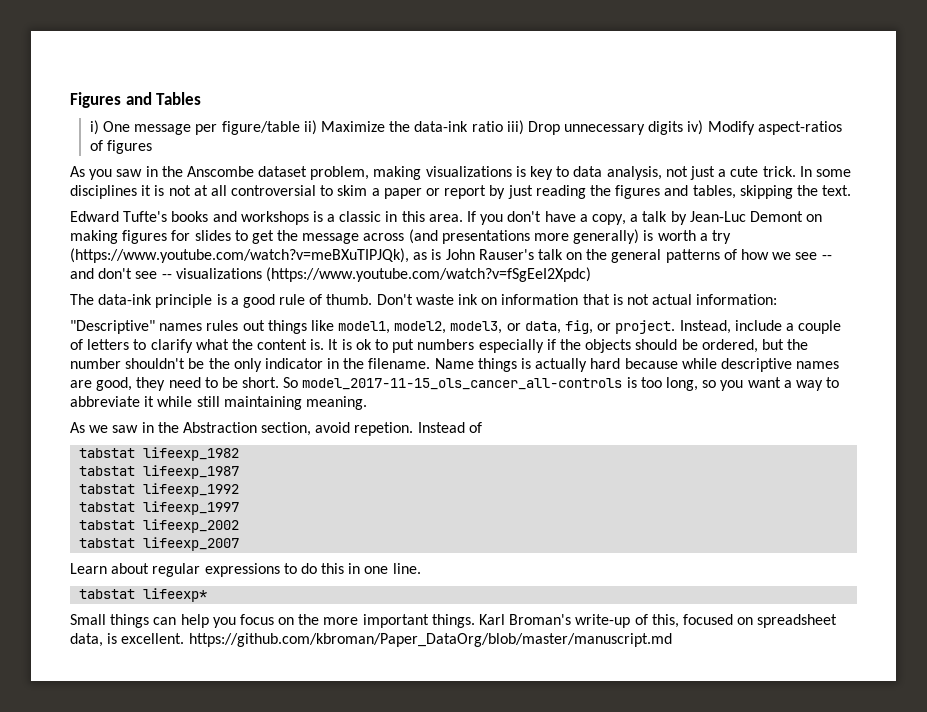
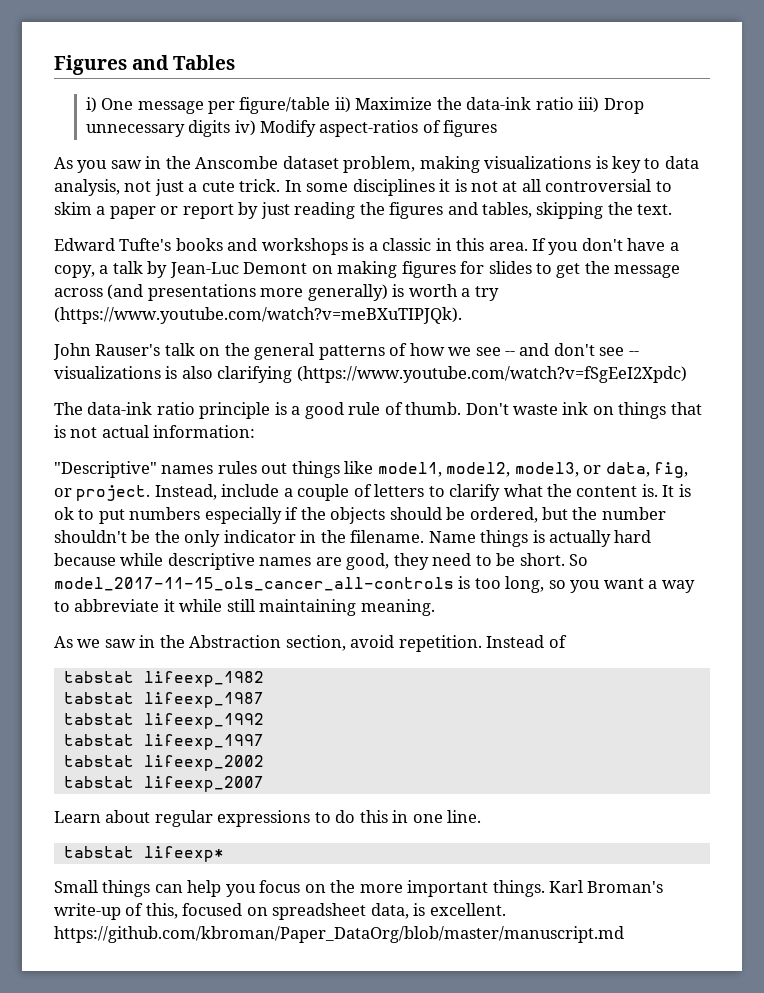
[70,248,442,263] (https://www.youtube.com/watch?v=meBXuTIPJQk), as is -> [54,307,462,324] (https://www.youtube.com/watch?v=meBXuTIPJQk). //
(262, 273) none -> [165,366,293,383] is also clarifying
(153, 299) none -> [156,402,195,415] ratio
[501,294,579,305] information -> [618,402,667,419] things
[354,422,414,436] repetion. -> [398,635,482,652] repetition.

